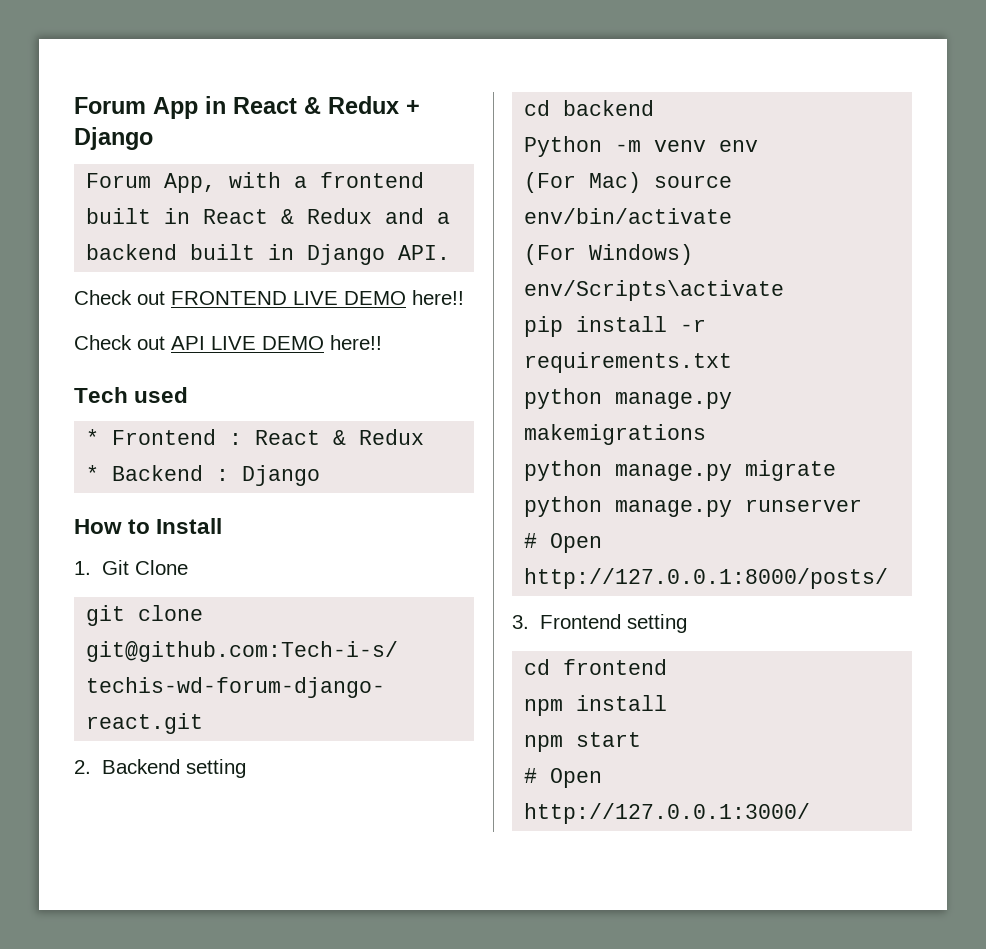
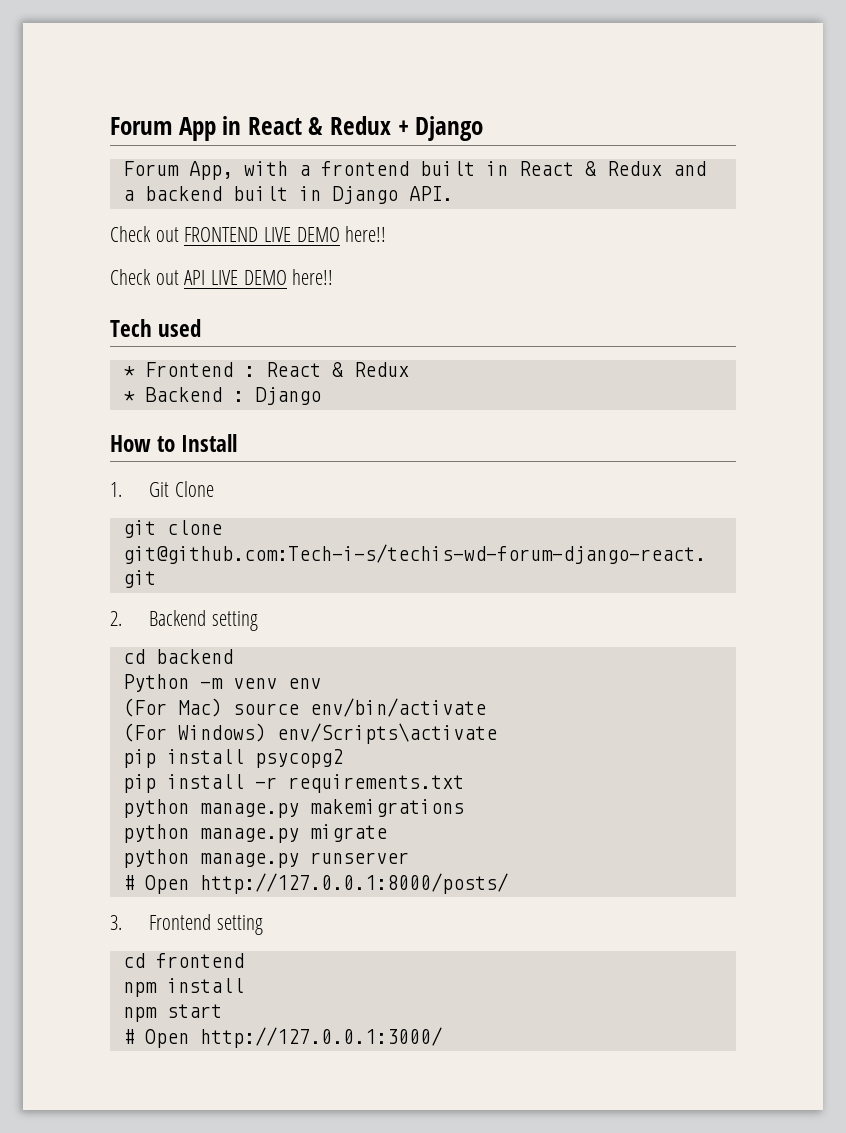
(785, 290) none -> [122,749,343,768] // pip install psycopg2

